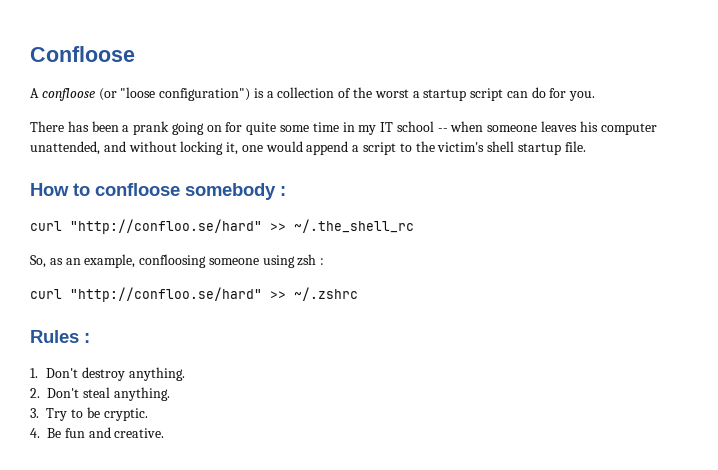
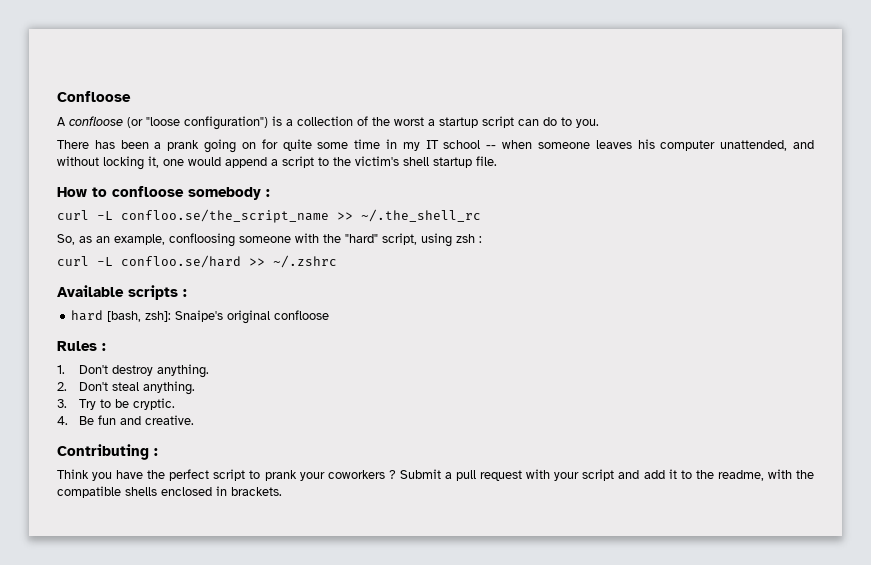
[549,88,567,98] for -> [561,117,572,126] to
[70,219,262,234] "http://confloo.se/hard" -> [97,209,329,223] -L confloo.se/the_script_name
(259, 261) none -> [295,233,417,245] with the "hard" script,
[70,287,262,302] "http://confloo.se/hard" -> [97,255,241,268] -L confloo.se/hard
(358, 294) none -> [57,285,187,300] [71,310,330,324] // Available scripts : // hard [bash, zsh]: Snaipe's original confloose
(165, 433) none -> [57,444,158,460] [57,469,815,481] [57,486,282,498] // Contributing : // Think you have the perfect script to prank your coworkers ? Submit a pull request with your script and add it to the readme, with the compatible shells enclosed in brackets.

